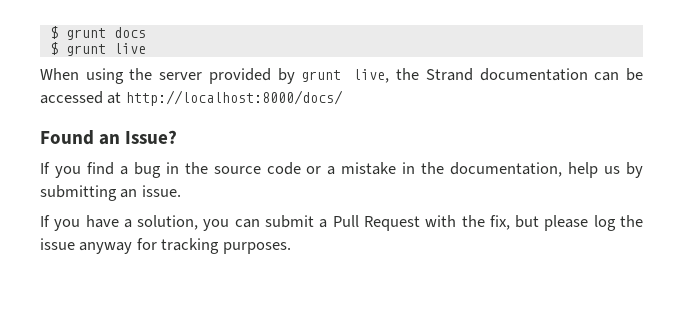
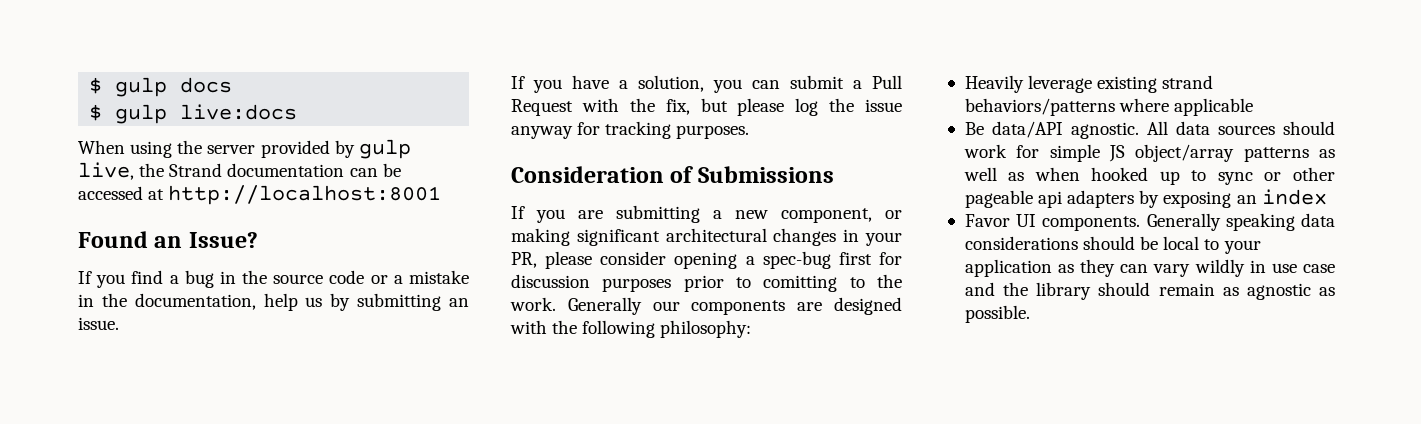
[49,26,106,40] $ grunt -> [89,77,168,97] $ gulp
[65,43,146,56] grunt live -> [115,104,298,124] gulp live:docs
[301,70,342,82] grunt -> [358,139,411,159] gulp
[125,90,343,106] http://localhost:8000/docs/ -> [168,185,442,205] http://localhost:8001
(291, 248) none -> [511,166,834,183] [511,205,902,223] [511,228,902,246] [511,251,902,269] [511,274,902,292] [510,297,902,315] [510,320,752,338] [964,75,1214,93] [964,98,1254,116] [964,121,1335,139] [963,144,1335,162] [963,167,1335,185] [964,189,1327,208] [964,213,1335,231] [964,236,1261,254] [964,259,1335,277] [964,282,1335,300] [964,305,1030,323] // Consideration of Submissions // If you are submitting a new component, or making significant architectural changes in your PR, please consider opening a spec-bug first for discussion purposes prior to comitting to the work. Generally our components are designed with the following philosophy: // Heavily leverage existing strand behaviors/patterns where applicable // Be data/API agnostic. All data sources should work for simple JS object/array patterns as well as when hooked up to sync or other pageable api adapters by exposing an index // Favor UI components. Generally speaking data considerations should be local to your application as they can vary wildly in use case and the library should remain as agnostic as possible.

